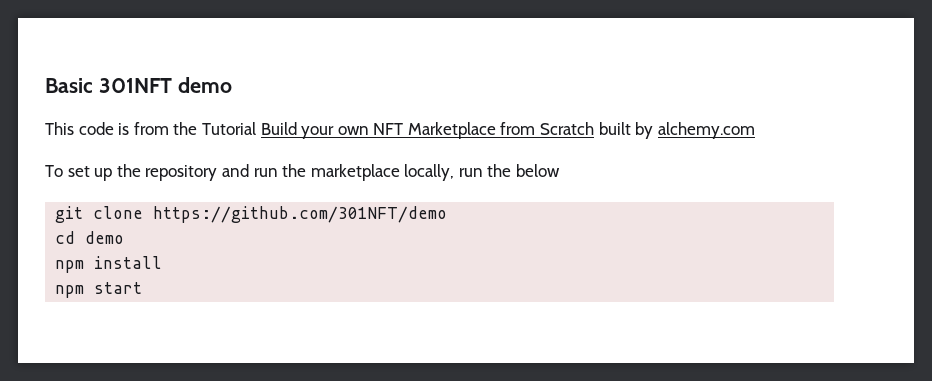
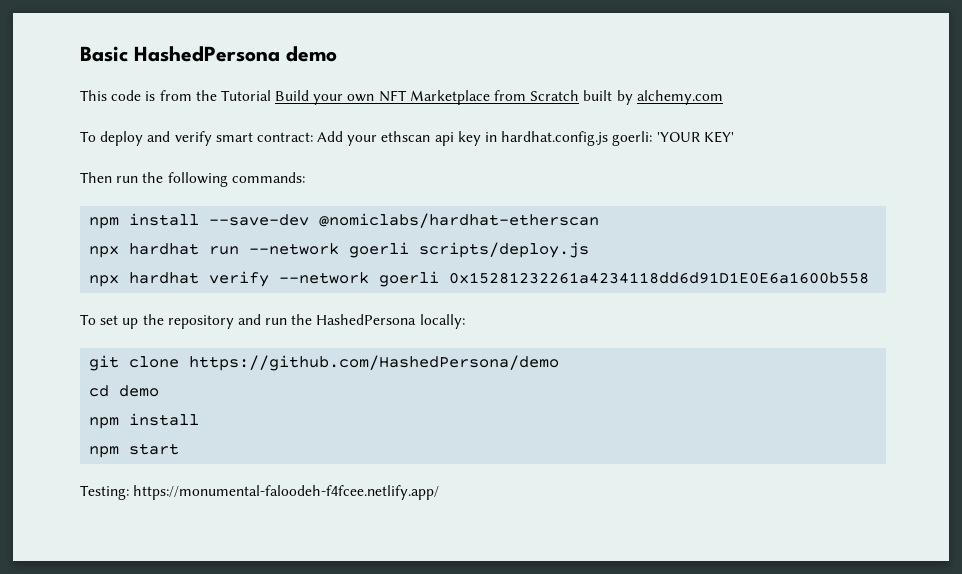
[98,78,172,93] 301NFT -> [134,46,280,62] HashedPersona
(755, 130) none -> [80,131,734,146] [80,172,305,187] [89,213,600,229] [89,242,590,258] [89,271,870,287] // To deploy and verify smart contract: Add your ethscan api key in hardhat.config.js goerli: 'YOUR KEY' // Then run the following commands: // npm install --save-dev @nomiclabs/hardhat-etherscan // npx hardhat run --network goerli scripts/deploy.js // npx hardhat verify --network goerli 0x15281232261a4234118dd6d91D1E0E6a1600b558
[310,164,561,181] marketplace locally, run the below -> [316,314,465,329] HashedPersona locally:
[153,206,448,223] https://github.com/301NFT/demo -> [189,355,560,371] https://github.com/HashedPersona/demo
(143, 288) none -> [80,485,440,500] // Testing: https://monumental-faloodeh-f4fcee.netlify.app/

